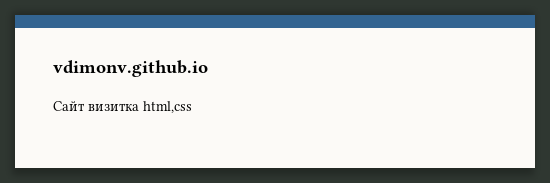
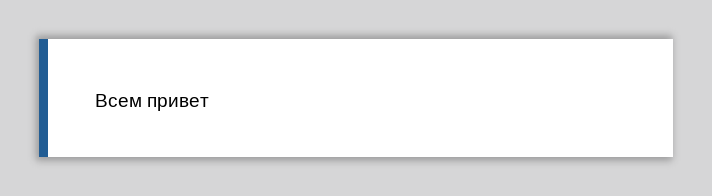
[53,60,208,77] [53,101,192,113] vdimonv.github.io // Сайт визитка html,css -> [95,94,210,111] Всем привет

